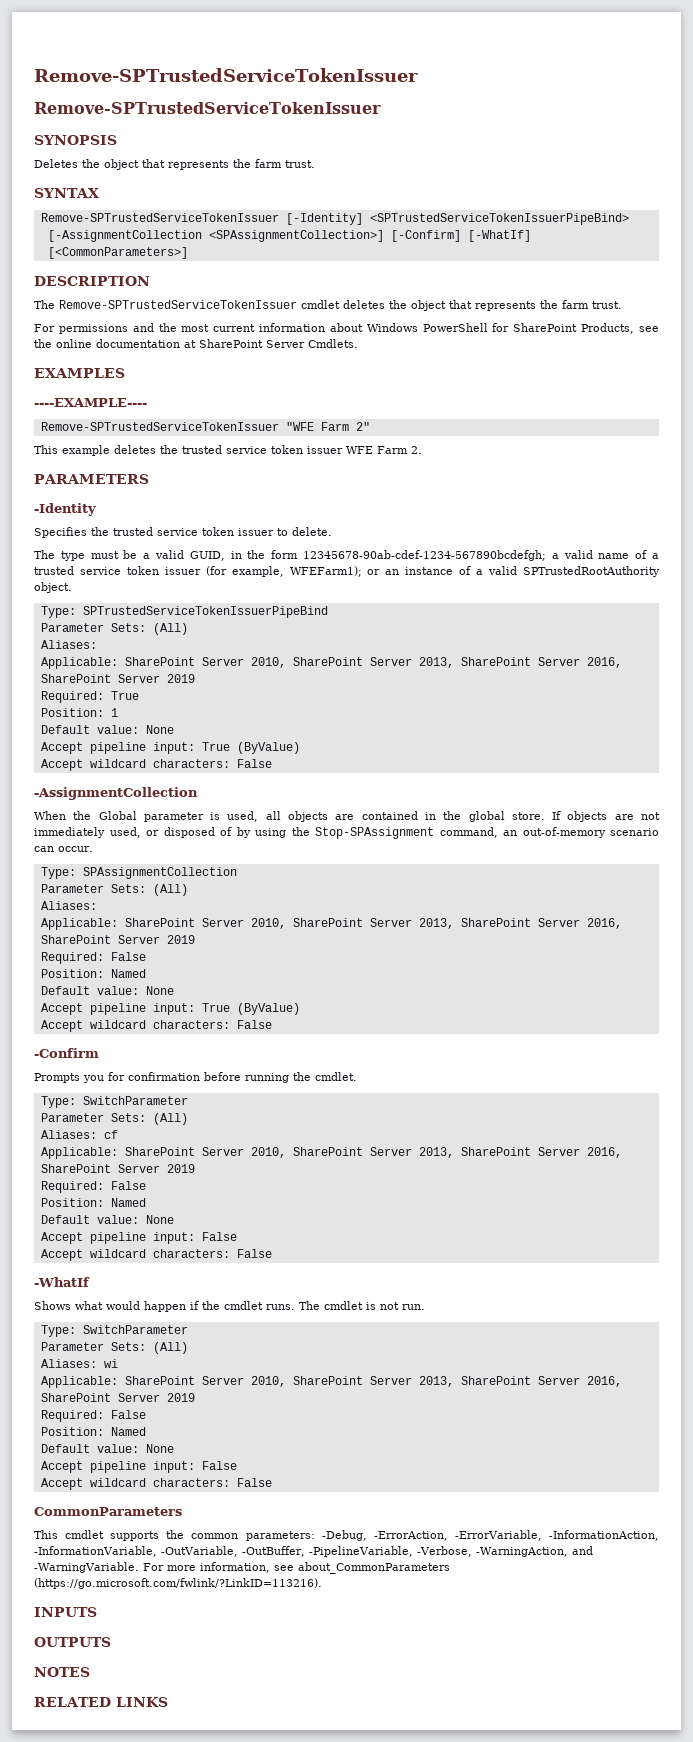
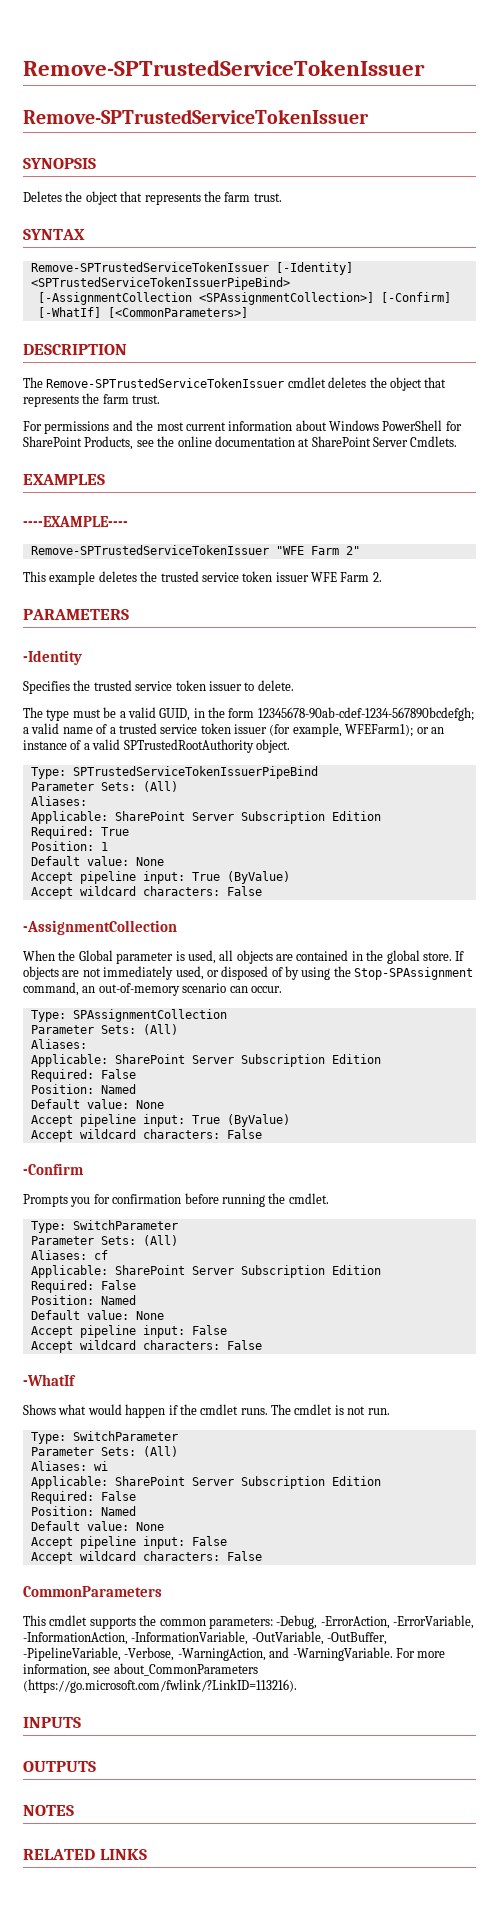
[250,657,622,668] [40,674,195,683] 2010, SharePoint Server 2013, SharePoint Server 2016, SharePoint Server 2019 -> [240,811,381,824] Subscription Edition
[250,918,622,929] [40,935,195,944] 2010, SharePoint Server 2013, SharePoint Server 2016, SharePoint Server 2019 -> [240,1054,381,1067] Subscription Edition
[250,1147,622,1158] [40,1164,195,1173] 2010, SharePoint Server 2013, SharePoint Server 2016, SharePoint Server 2019 -> [240,1265,381,1278] Subscription Edition
[250,1376,622,1387] [40,1393,195,1402] 2010, SharePoint Server 2013, SharePoint Server 2016, SharePoint Server 2019 -> [240,1476,381,1489] Subscription Edition

